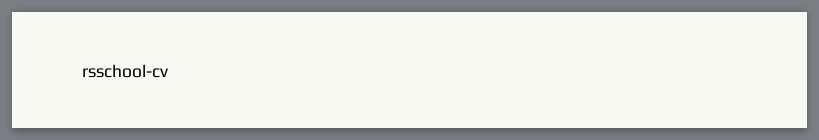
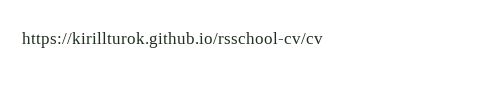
[82,64,168,78] rsschool-cv -> [22,32,323,48] https://kirillturok.github.io/rsschool-cv/cv

